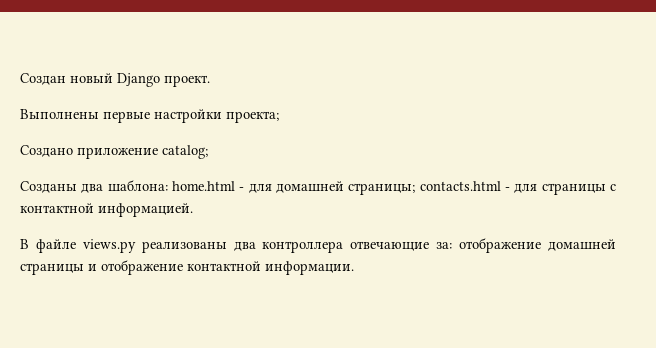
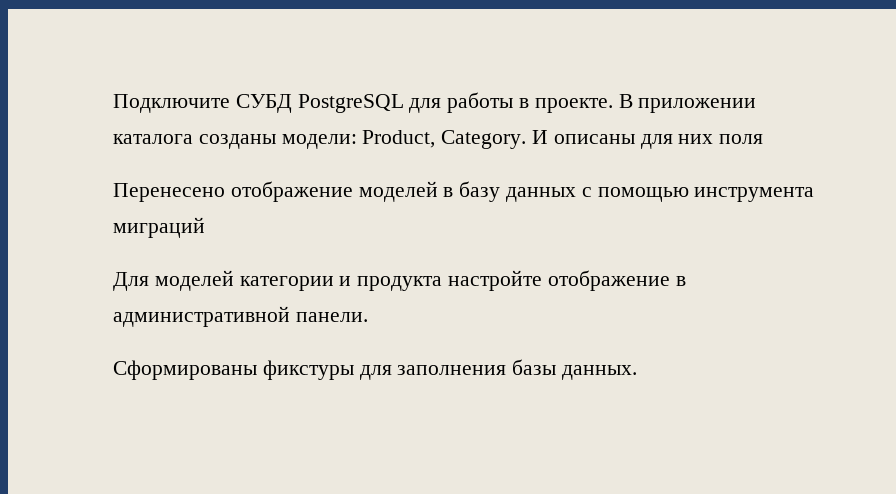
[20,73,210,87] [20,109,279,123] [20,145,208,159] [20,180,616,195] [20,203,193,217] [20,238,617,253] [20,260,354,275] Создан новый Django проект. // Выполнены первые настройки проекта; // Создано приложение catalog; // Созданы два шаблона: home.html - для домашней страницы; contacts.html - для страницы с контактной информацией. // В файле views.py реализованы два контроллера отвечающие за: отображение домашней страницы и отображение контактной информации. -> [113,92,757,113] [113,130,764,149] [113,181,815,202] [113,217,205,238] [113,270,686,291] [113,306,368,327] [113,359,638,380] Подключите СУБД PostgreSQL для работы в проекте. В приложении каталога созданы модели: Product, Category. И описаны для них поля // Перенесено отображение моделей в базу данных с помощью инструмента миграций // Для моделей категории и продукта настройте отображение в административной панели. // Сформированы фикстуры для заполнения базы данных.

